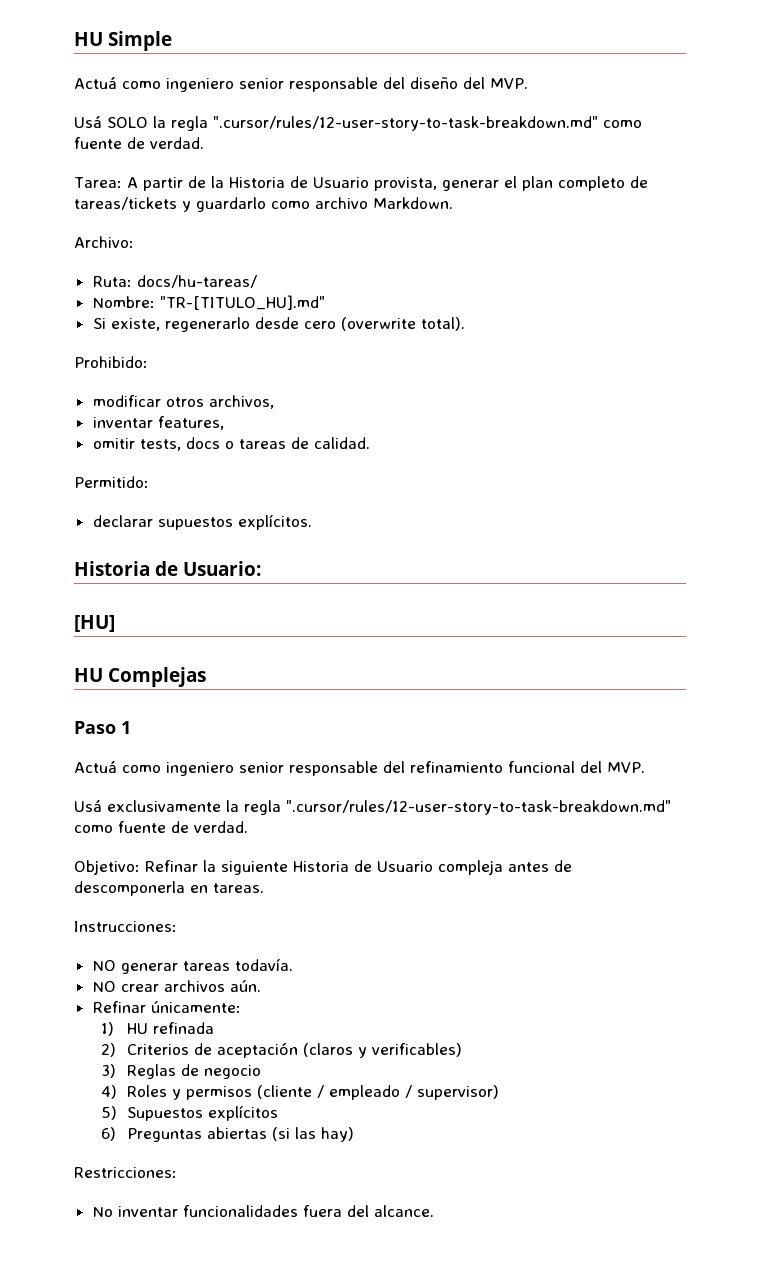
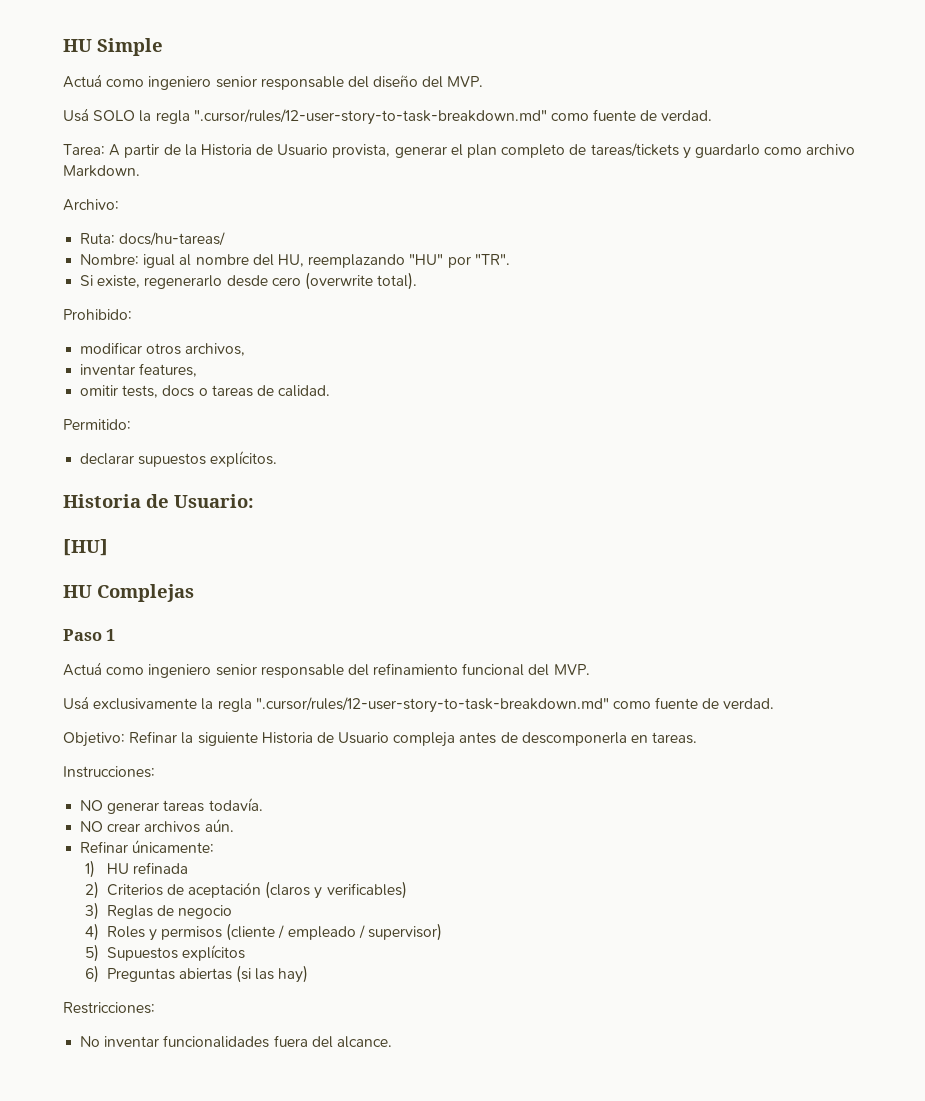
[159,295,325,310] "TR-[TITULO_HU].md" -> [143,254,510,268] igual al nombre del HU, reemplazando "HU" por "TR".

